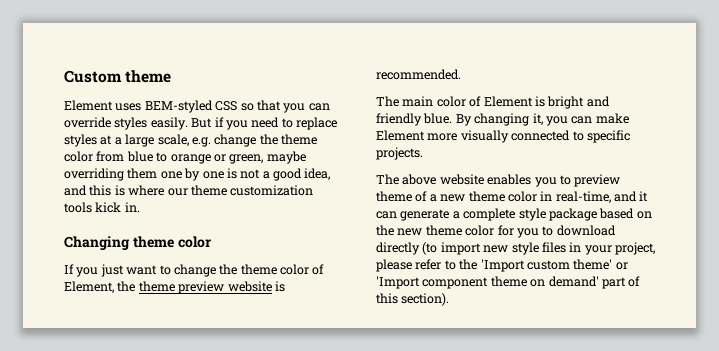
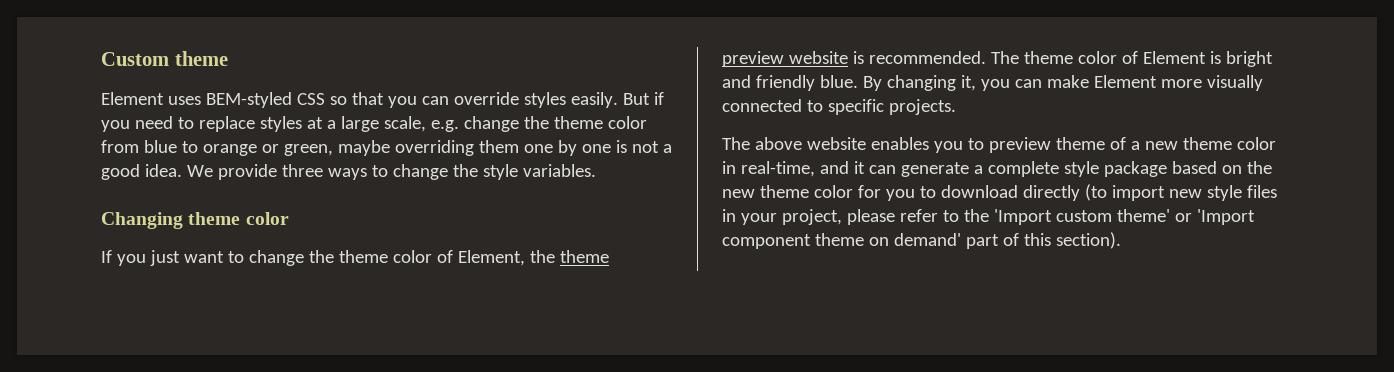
[304,168,331,180] [64,185,314,196] [64,202,140,213] idea, and this is where our theme customization tools kick in. -> [144,164,596,180] idea. We provide three ways to change the style variables.
[376,96,434,107] // The main -> [990,51,1073,64] The theme

